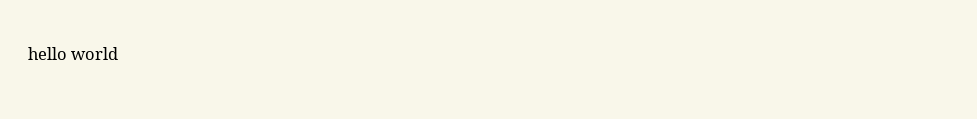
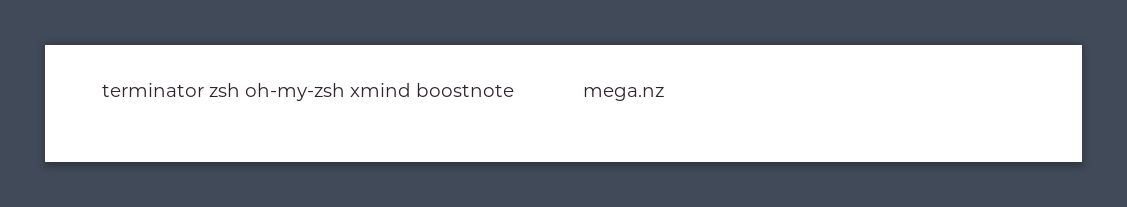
[28,47,119,60] hello world -> [102,83,664,101] terminator zsh oh-my-zsh xmind boostnote mega.nz

